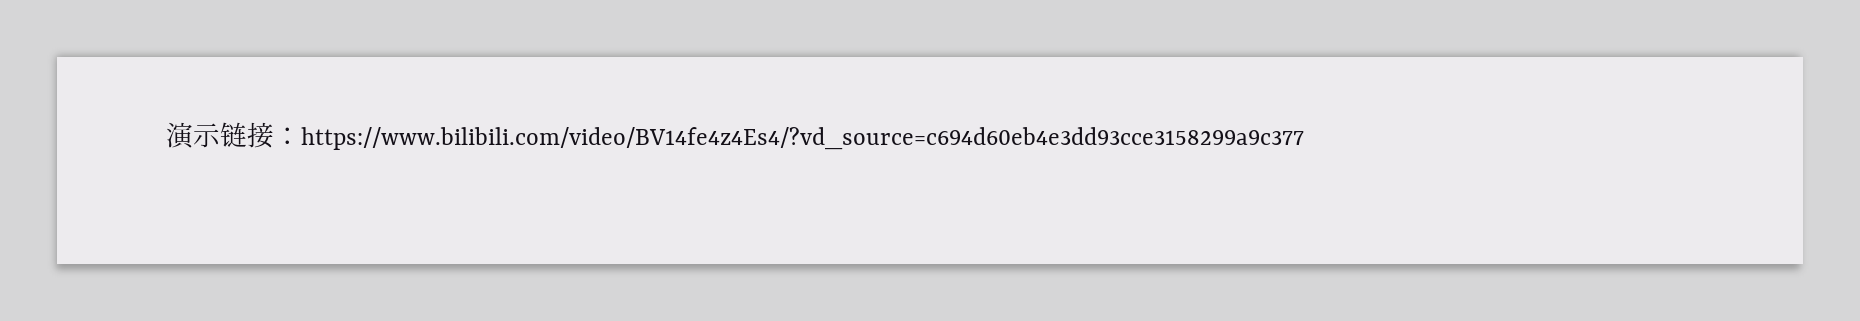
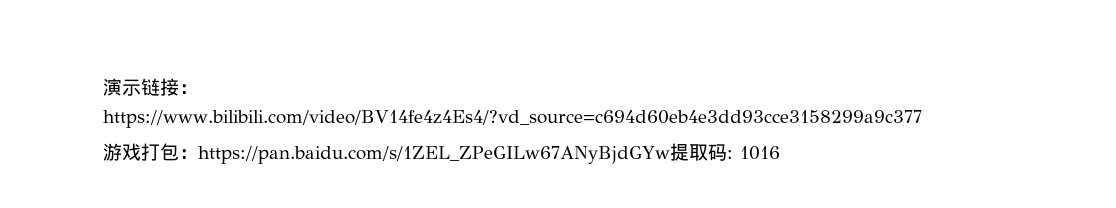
(1304, 138) none -> [103,143,780,164] // 游戏打包：https://pan.baidu.com/s/1ZEL_ZPeGILw67ANyBjdGYw提取码: 1016

